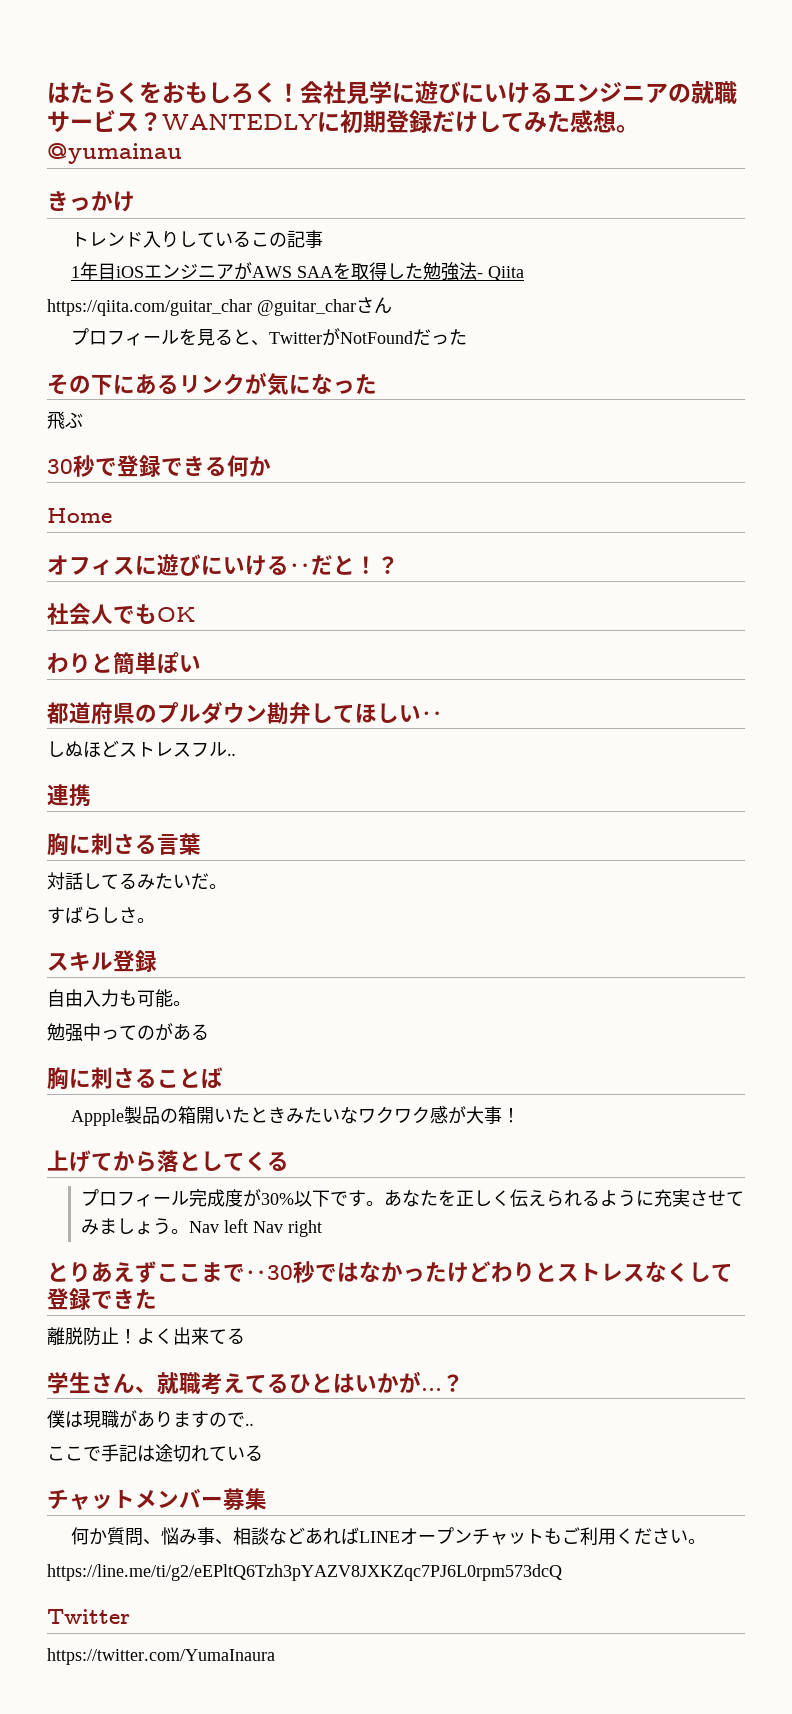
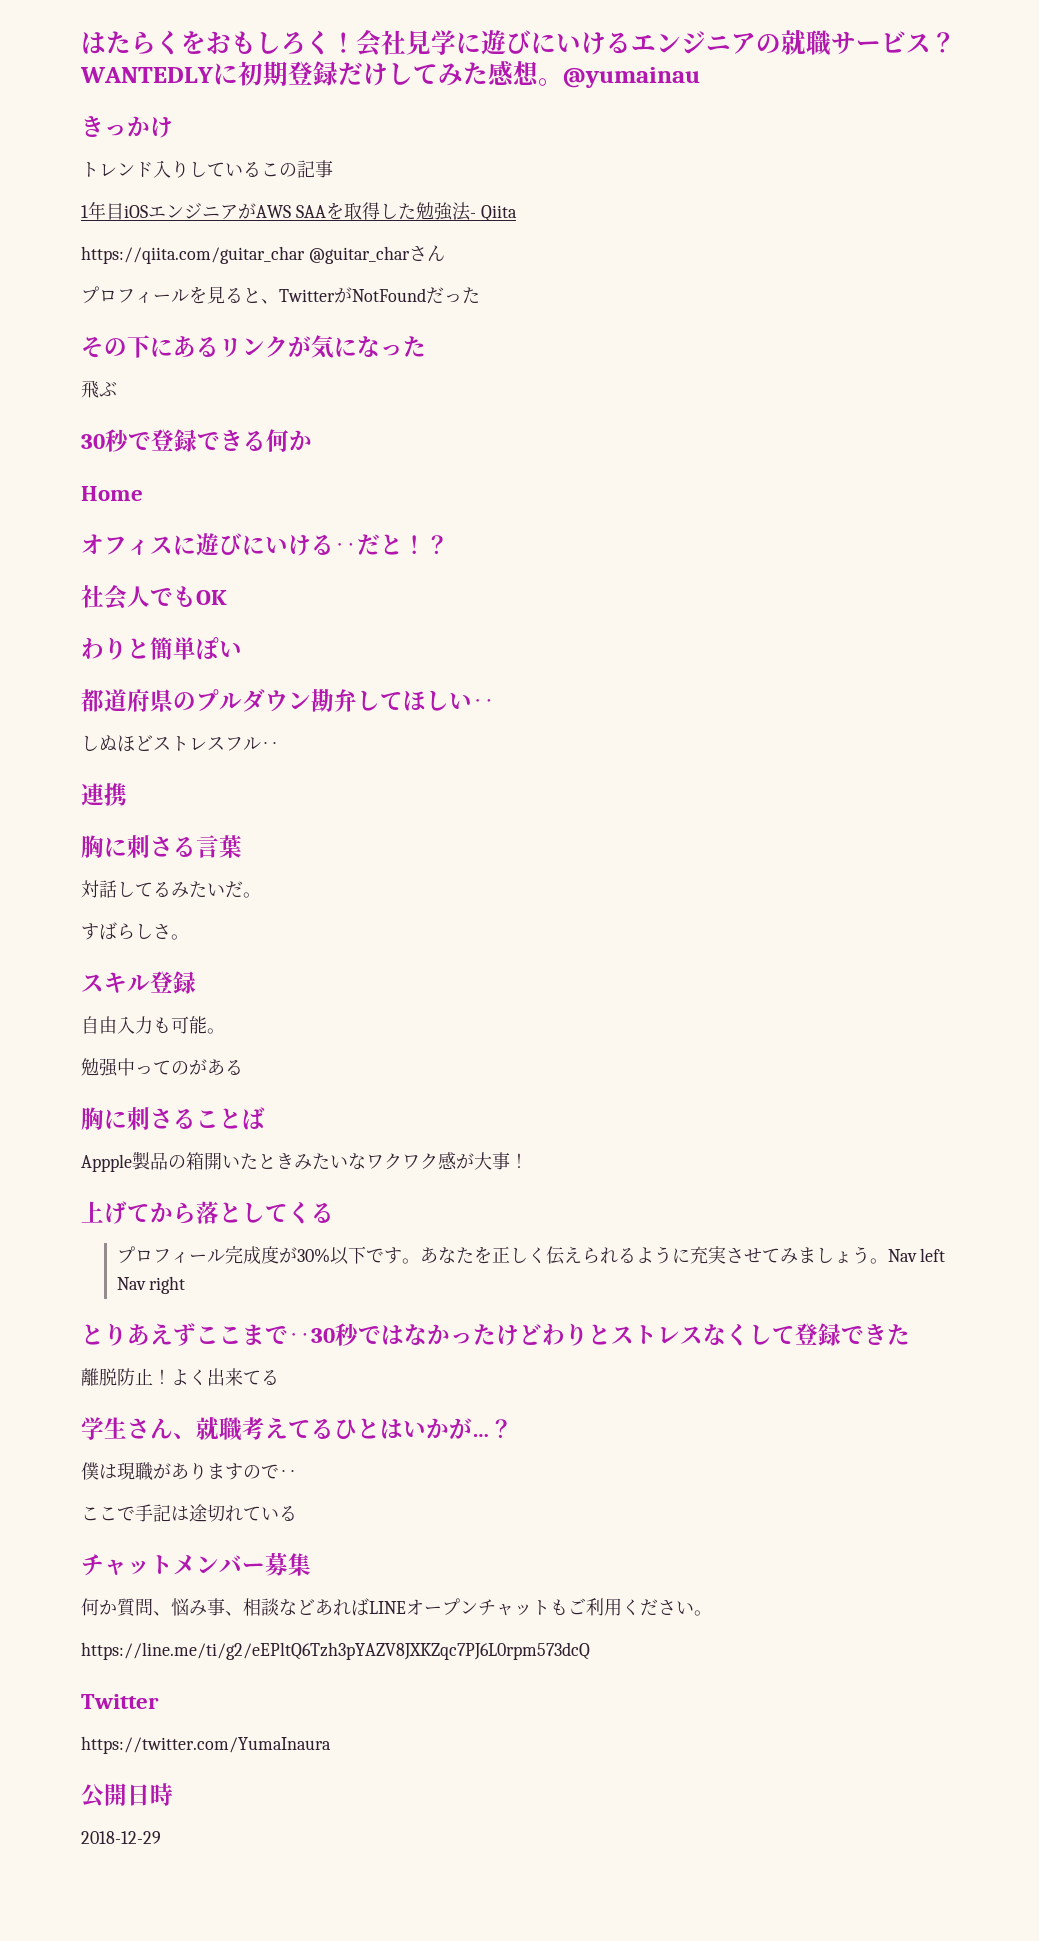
(275, 1656) none -> [81,1783,173,1808] [81,1831,161,1844] // 公開日時 // 2018-12-29

